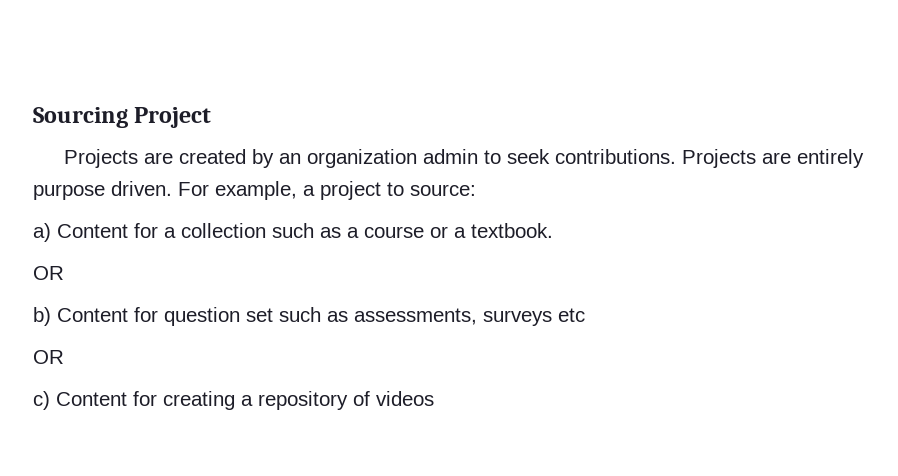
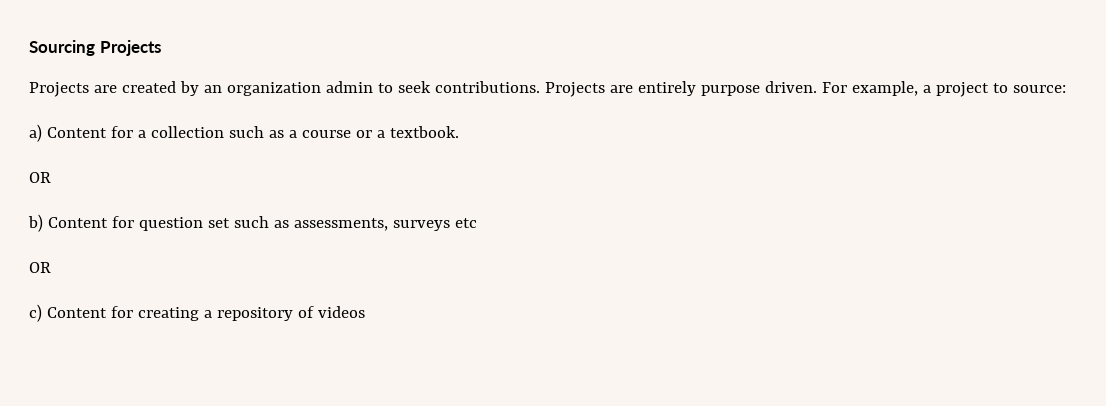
[134,107,212,128] Project -> [99,40,161,56] Projects

